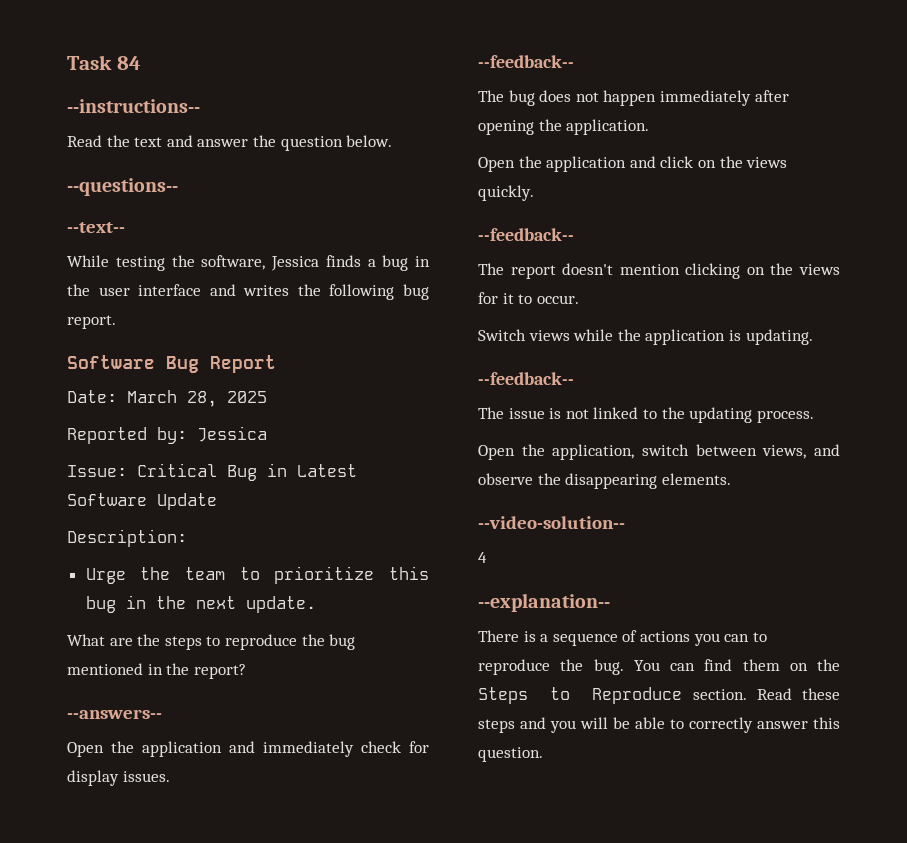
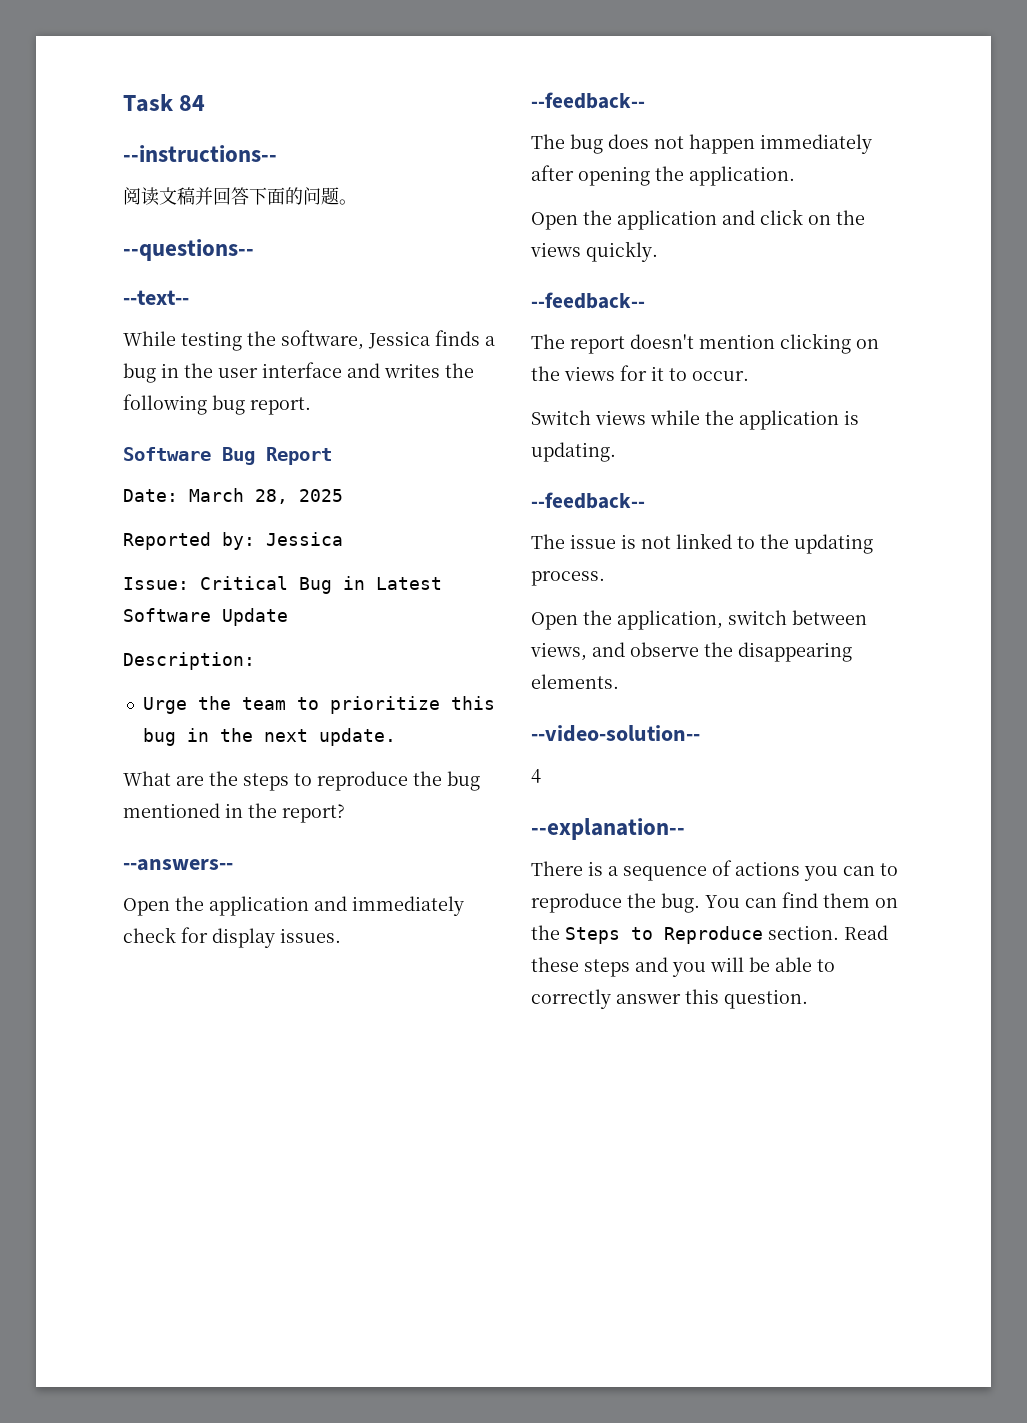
[67,135,393,151] Read the text and answer the question below. -> [123,187,357,206] 阅读文稿并回答下面的问题。

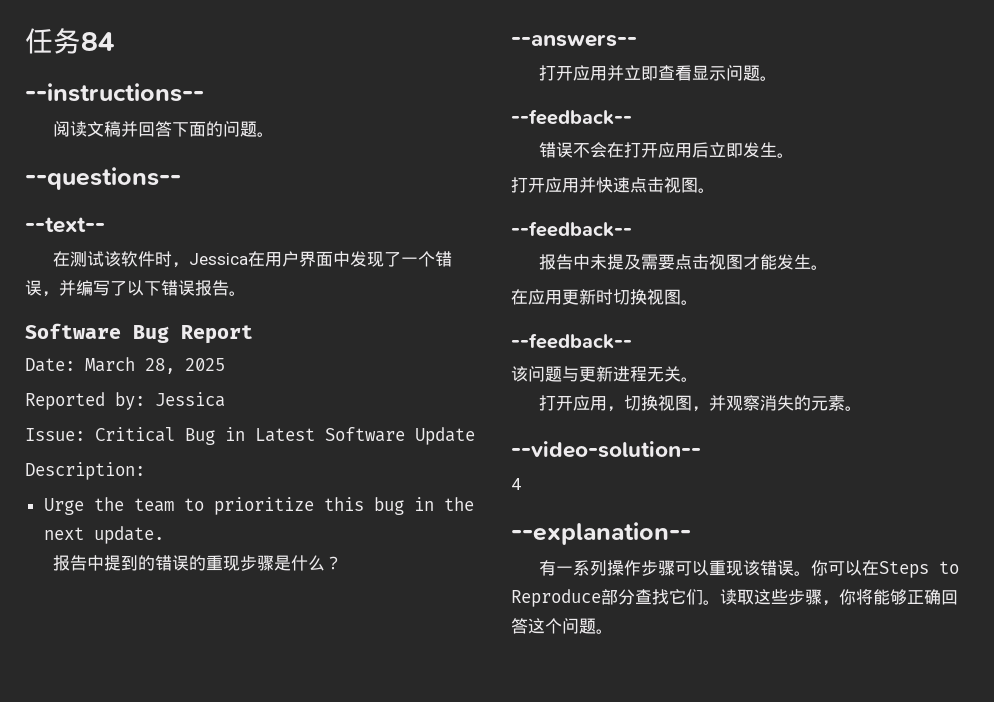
[123,94,173,112] Task -> [25,28,81,54] 任务
[123,330,495,351] [123,362,474,383] [123,394,311,415] While testing the software, Jessica finds a bug in the user interface and writes the following bug report. -> [53,251,453,268] [25,280,246,297] 在测试该软件时，Jessica在用户界面中发现了一个错误，并编写了以下错误报告。
[123,771,480,791] [123,803,345,823] [123,859,233,871] [123,896,464,916] [123,927,341,948] [531,92,645,109] [531,134,872,154] [531,165,795,186] [531,209,865,230] [530,241,658,262] [531,292,645,309] [531,333,879,354] [531,365,749,381] [531,410,859,430] [531,442,616,462] [531,492,645,509] [531,533,873,554] [531,571,605,586] [531,610,867,630] [530,642,852,662] [531,674,619,689] [531,725,700,742] [531,769,541,783] [531,818,685,840] [531,860,898,881] [531,892,898,913] [531,925,888,944] [531,957,835,977] [531,989,808,1009] What are the steps to reproduce the bug mentioned in the report? // --answers-- // Open the application and immediately check for display issues. // --feedback-- // The bug does not happen immediately after opening the application. // Open the application and click on the views quickly. // --feedback-- // The report doesn't mention clicking on the views for it to occur. // Switch views while the application is updating. // --feedback-- // The issue is not linked to the updating process. // Open the application, switch between views, and observe the disappearing elements. // --video-solution-- // 4 // --explanation-- // There is a sequence of actions you can to reproduce the bug. You can find them on the Steps to Reproduce section. Read these steps and you will be able to correctly answer this question. -> [53,555,343,571] [511,34,637,47] [539,65,778,81] [511,109,632,125] [539,142,795,158] [511,177,715,193] [511,221,632,237] [539,254,829,270] [511,289,698,305] [511,333,632,349] [511,366,698,382] [539,395,863,412] [511,441,701,458] [511,478,521,490] [511,522,691,545] [539,560,960,578] [511,589,958,607] [511,618,613,634] 报告中提到的错误的重现步骤是什么？ // --answers-- // 打开应用并立即查看显示问题。 // --feedback-- // 错误不会在打开应用后立即发生。 // 打开应用并快速点击视图。 // --feedback-- // 报告中未提及需要点击视图才能发生。 // 在应用更新时切换视图。 // --feedback-- // 该问题与更新进程无关。 // 打开应用，切换视图，并观察消失的元素。 // --video-solution-- // 4 // --explanation-- // 有一系列操作步骤可以重现该错误。你可以在Steps to Reproduce部分查找它们。读取这些步骤，你将能够正确回答这个问题。

